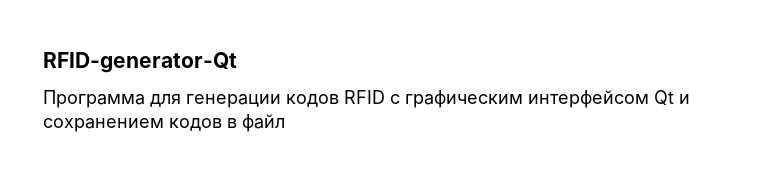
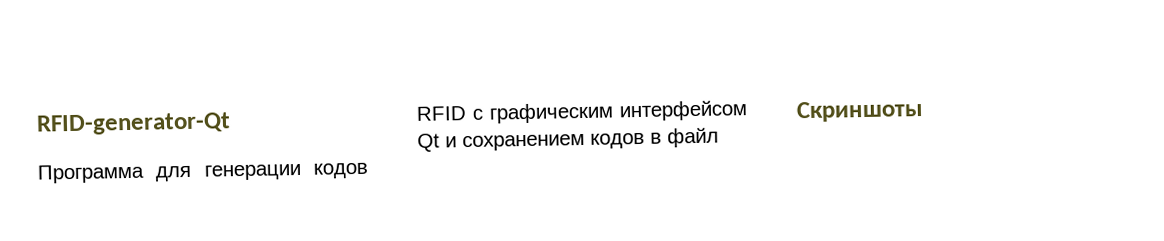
(285, 123) none -> [796,99,924,123] // Скриншоты

